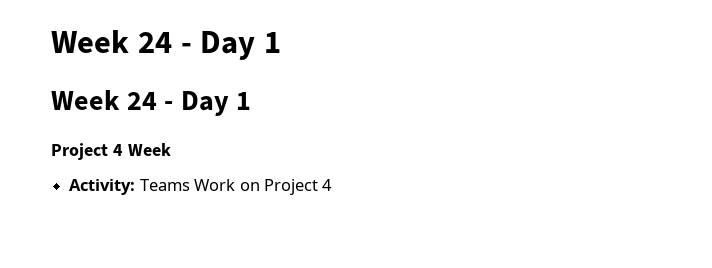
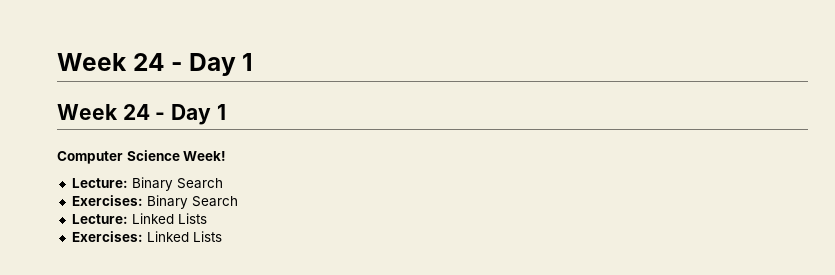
[51,143,171,160] [69,179,333,195] Project 4 Week // Activity: Teams Work on Project 4 -> [57,150,227,164] [71,177,223,191] [71,195,238,209] [71,213,207,224] [71,231,222,242] Computer Science Week! // Lecture: Binary Search // Exercises: Binary Search // Lecture: Linked Lists // Exercises: Linked Lists

